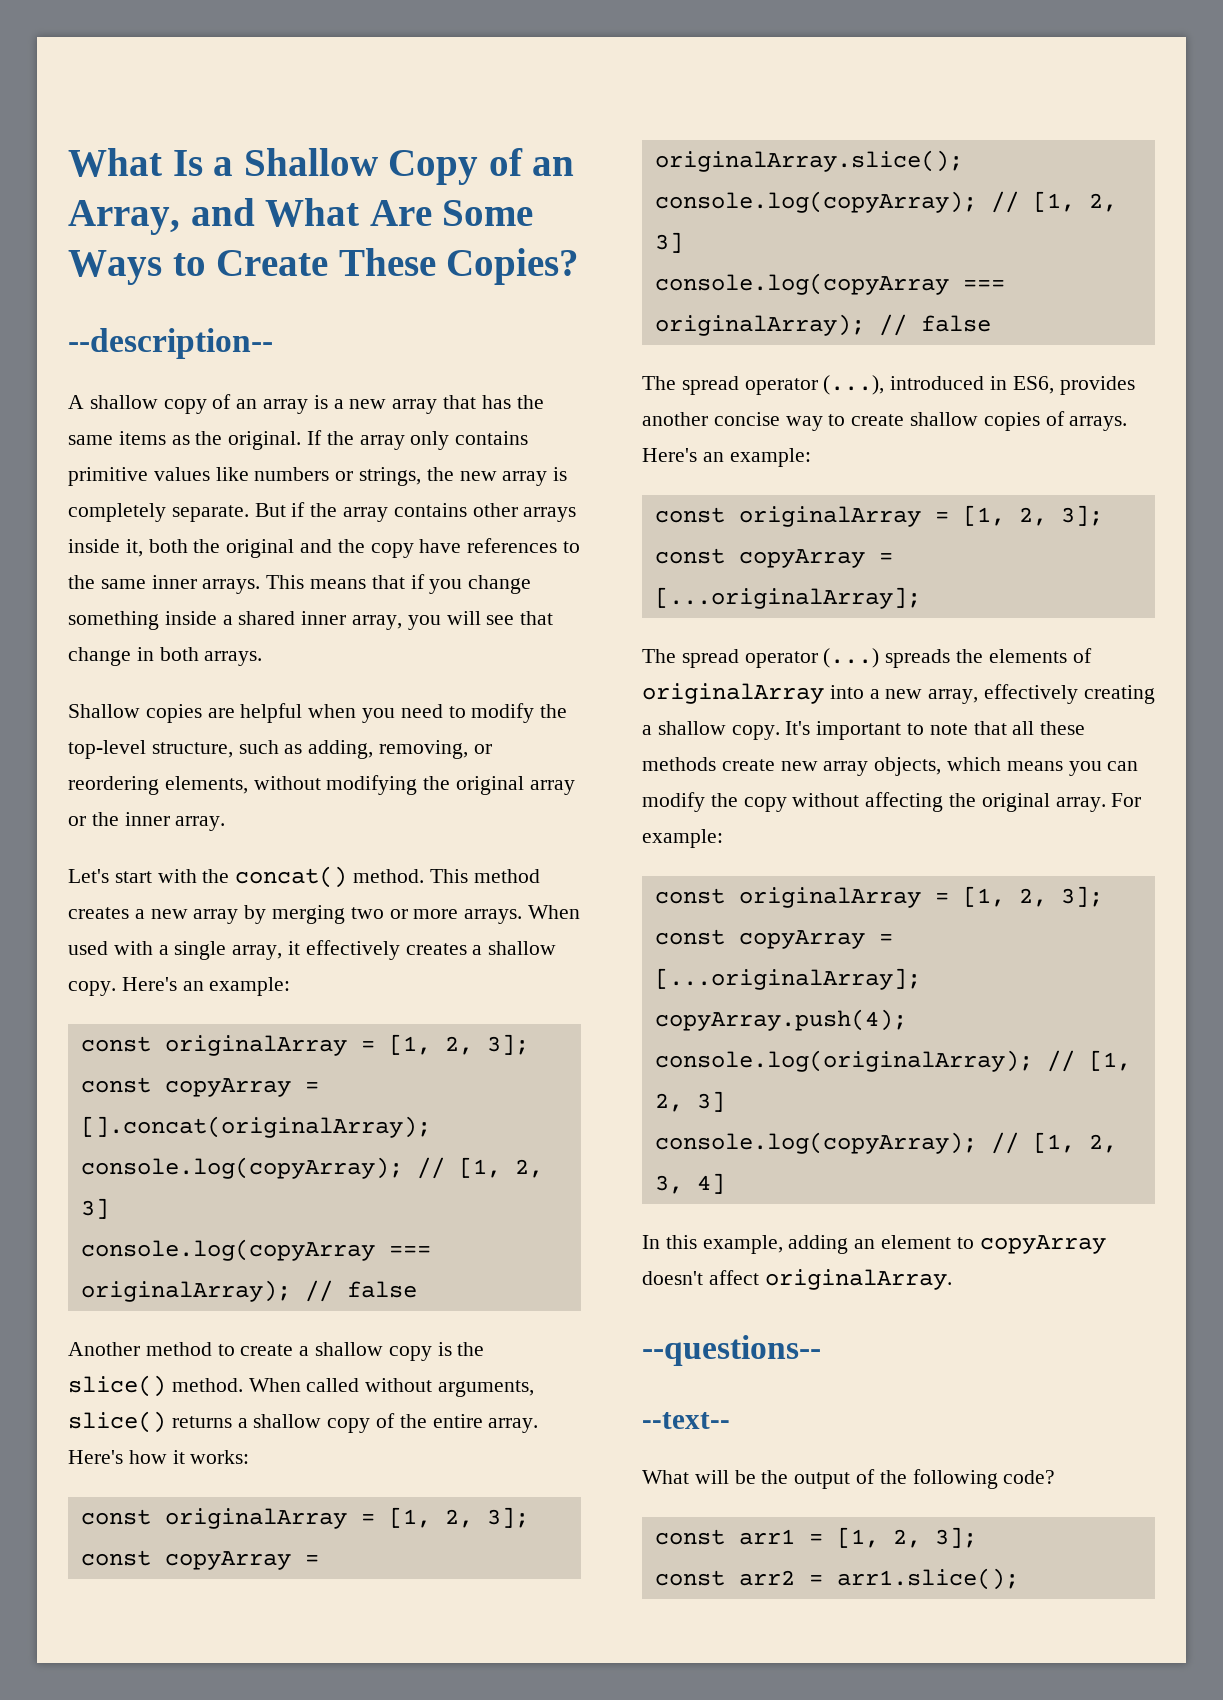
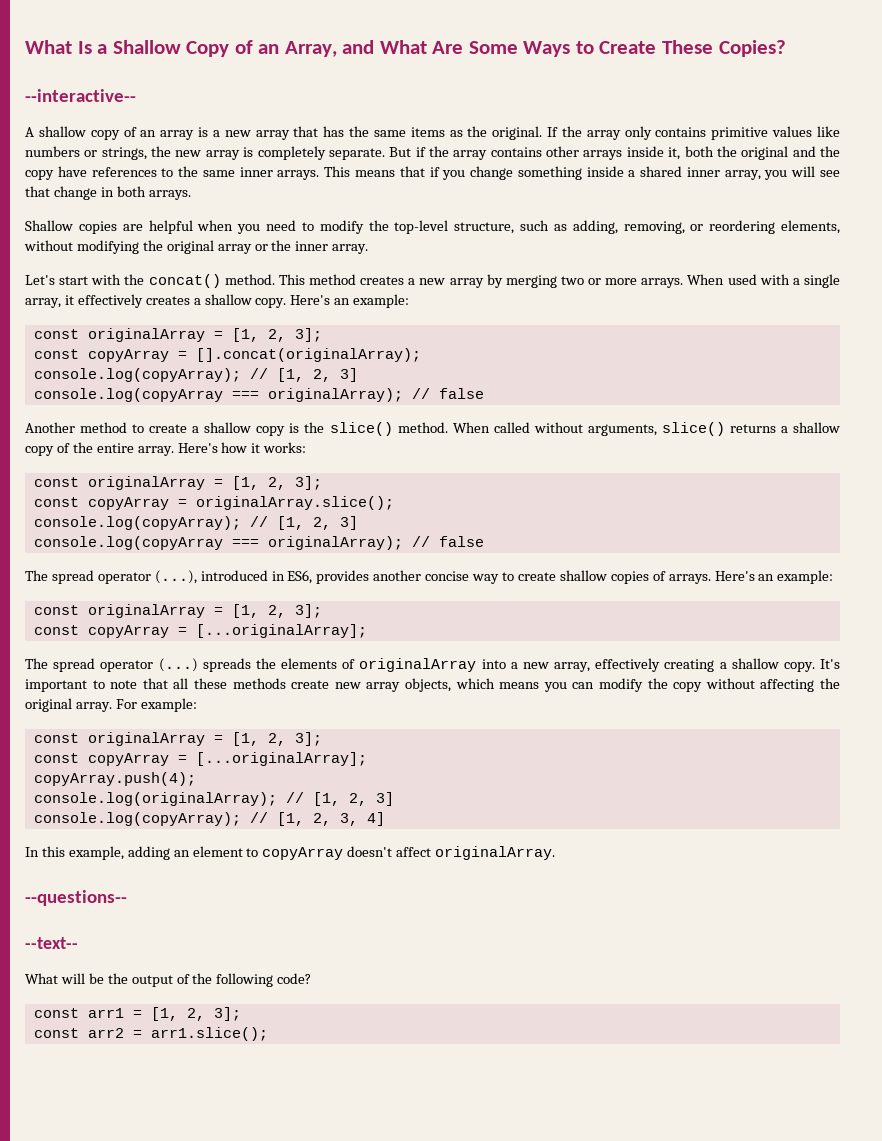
[68,328,273,359] --description-- -> [25,89,136,102] --interactive--

